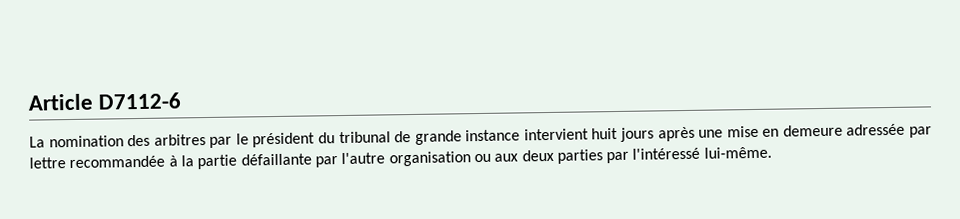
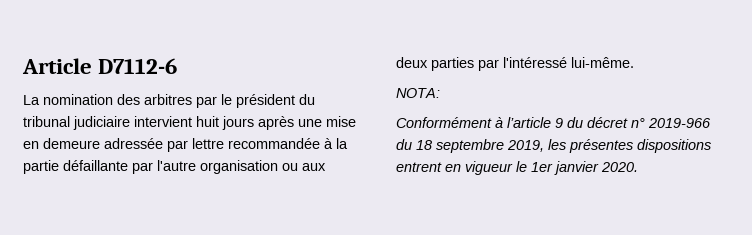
[394,129,521,145] de grande instance -> [73,116,130,130] judiciaire
(772, 152) none -> [396,88,440,98] [396,117,711,128] [396,139,711,153] [396,161,638,175] // NOTA: // Conformément à l’article 9 du décret n° 2019-966 du 18 septembre 2019, les présentes dispositions entrent en vigueur le 1er janvier 2020.

